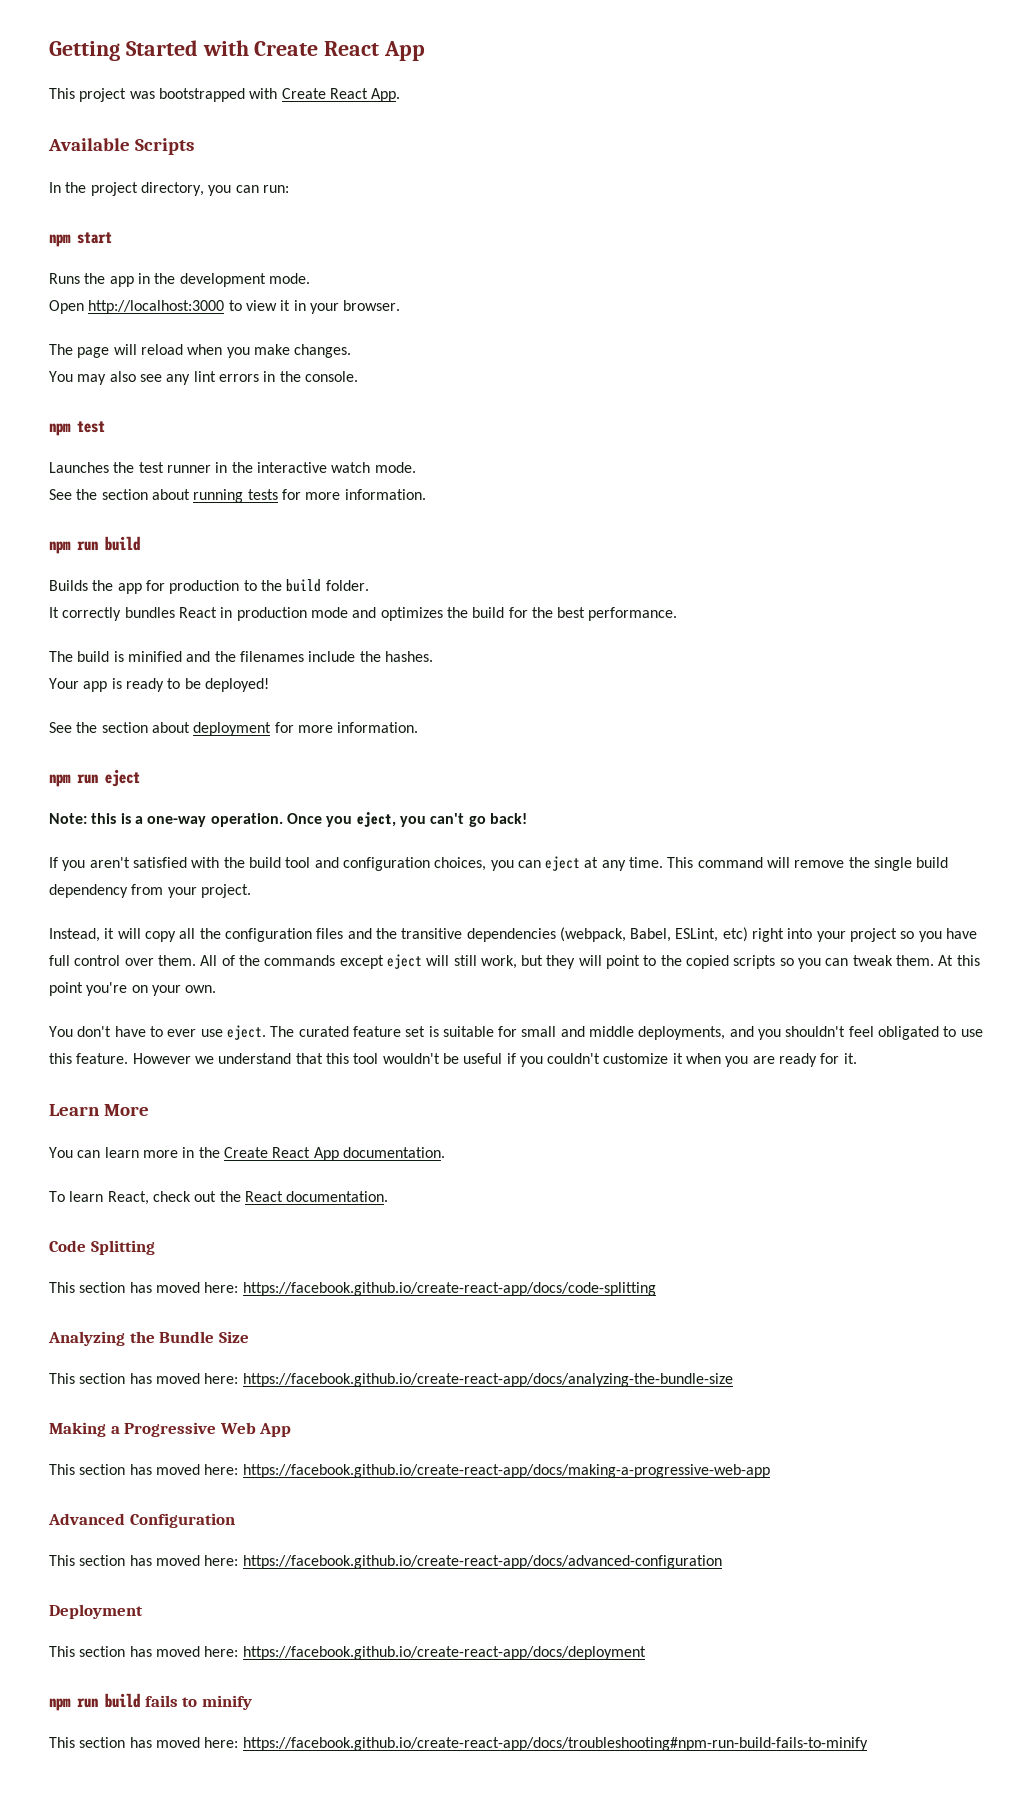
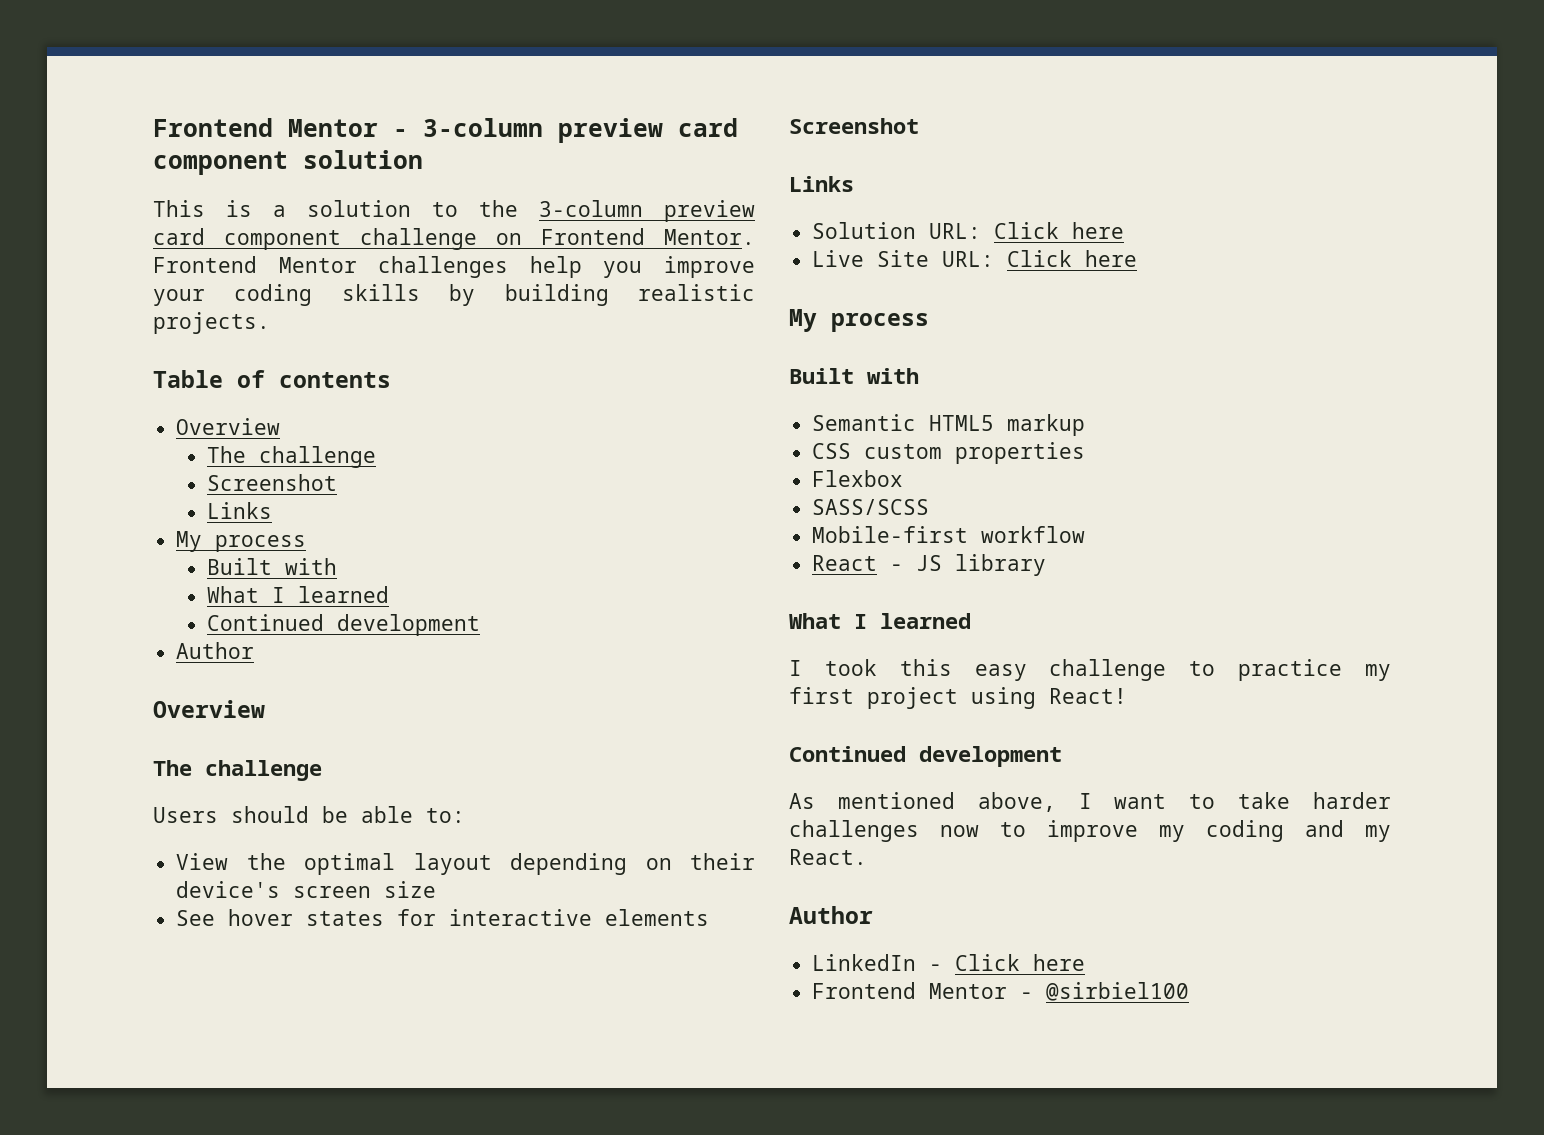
[49,40,426,61] [49,88,401,102] [48,138,195,155] [49,182,289,196] [49,232,112,247] [49,273,310,287] [49,300,401,314] [49,344,352,358] [49,371,358,385] [49,421,105,436] [49,462,416,473] [49,489,426,503] [49,536,140,554] [49,579,369,594] [49,607,678,621] [49,651,433,662] [49,678,269,692] [49,722,419,736] [49,769,140,787] [49,812,527,827] [49,856,949,871] [49,884,251,898] [49,927,978,942] [49,954,980,969] [49,982,217,996] [49,1025,983,1040] [49,1053,857,1067] [49,1104,150,1116] [49,1147,445,1161] [49,1191,389,1205] [49,1240,155,1255] [49,1282,656,1296] [48,1331,249,1346] [49,1373,733,1387] [49,1422,292,1437] [49,1464,770,1478] [48,1513,235,1528] [49,1555,722,1569] [49,1604,143,1619] [49,1646,646,1660] [49,1693,252,1711] [49,1737,868,1751] Getting Started with Create React App // This project was bootstrapped with Create React App. // Available Scripts // In the project directory, you can run: // npm start // Runs the app in the development mode. // Open http://localhost:3000 to view it in your browser. // The page will reload when you make changes. // You may also see any lint errors in the console. // npm test // Launches the test runner in the interactive watch mode. // See the section about running tests for more information. // npm run build // Builds the app for production to the build folder. // It correctly bundles React in production mode and optimizes the build for the best performance. // The build is minified and the filenames include the hashes. // Your app is ready to be deployed! // See the section about deployment for more information. // npm run eject // Note: this is a one-way operation. Once you eject, you can't go back! // If you aren't satisfied with the build tool and configuration choices, you can eject at any time. This command will remove the single build dependency from your project. // Instead, it will copy all the configuration files and the transitive dependencies (webpack, Babel, ESLint, etc) right into your project so you have full control over them. All of the commands except eject will still work, but they will point to the copied scripts so you can tweak them. At this point you're on your own. // You don't have to ever use eject. The curated feature set is suitable for small and middle deployments, and you shouldn't feel obligated to use this feature. However we understand that this tool wouldn't be useful if you couldn't customize it when you are ready for it. // Learn More // You can learn more in the Create React App documentation. // To learn React, check out the React documentation. // Code Splitting // This section has moved here: https://facebook.github.io/create-react-app/docs/code-splitting // Analyzing the Bundle Size // This section has moved here: https://facebook.github.io/create-react-app/docs/analyzing-the-bundle-size // Making a Progressive Web App // This section has moved here: https://facebook.github.io/create-react-app/docs/making-a-progressive-web-app // Advanced Configuration // This section has moved here: https://facebook.github.io/create-react-app/docs/advanced-configuration // Deployment // This section has moved here: https://facebook.github.io/create-react-app/docs/deployment // npm run build fails to minify // This section has moved here: https://facebook.github.io/create-react-app/docs/troubleshooting#npm-run-build-fails-to-minify -> [153,118,738,143] [153,150,423,175] [153,200,755,222] [153,228,755,250] [153,256,755,278] [153,284,755,306] [153,312,270,334] [153,370,391,388] [176,418,281,435] [206,446,376,468] [206,474,337,491] [206,502,272,519] [176,531,307,552] [206,558,337,575] [206,586,389,603] [206,614,480,636] [176,642,255,659] [153,700,265,718] [153,760,322,781] [153,806,465,823] [176,853,755,875] [176,881,437,898] [176,909,710,926] [789,118,919,134] [789,176,854,192] [812,222,1125,239] [812,250,1138,267] [789,309,929,332] [789,368,919,384] [812,414,1086,436] [812,442,1086,464] [812,470,904,487] [812,499,930,515] [812,526,1086,543] [812,554,1047,576] [789,613,971,629] [789,659,1391,681] [789,687,1127,709] [789,746,1062,767] [789,792,1391,812] [789,820,1391,842] [789,849,867,865] [789,906,873,924] [812,954,1086,971] [812,982,1190,1001] Frontend Mentor - 3-column preview card component solution // This is a solution to the 3-column preview card component challenge on Frontend Mentor. Frontend Mentor challenges help you improve your coding skills by building realistic projects. // Table of contents // Overview // The challenge // Screenshot // Links // My process // Built with // What I learned // Continued development // Author // Overview // The challenge // Users should be able to: // View the optimal layout depending on their device's screen size // See hover states for interactive elements // Screenshot // Links // Solution URL: Click here // Live Site URL: Click here // My process // Built with // Semantic HTML5 markup // CSS custom properties // Flexbox // SASS/SCSS // Mobile-first workflow // React - JS library // What I learned // I took this easy challenge to practice my first project using React! // Continued development // As mentioned above, I want to take harder challenges now to improve my coding and my React. // Author // LinkedIn - Click here // Frontend Mentor - @sirbiel100

